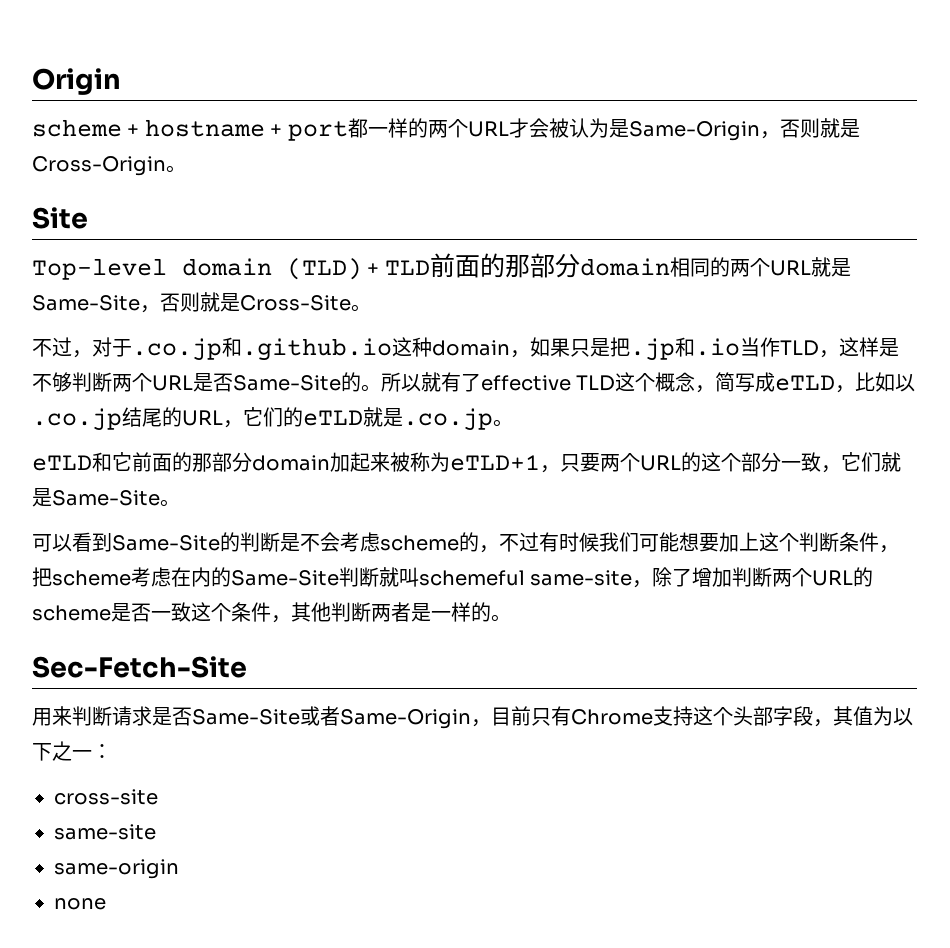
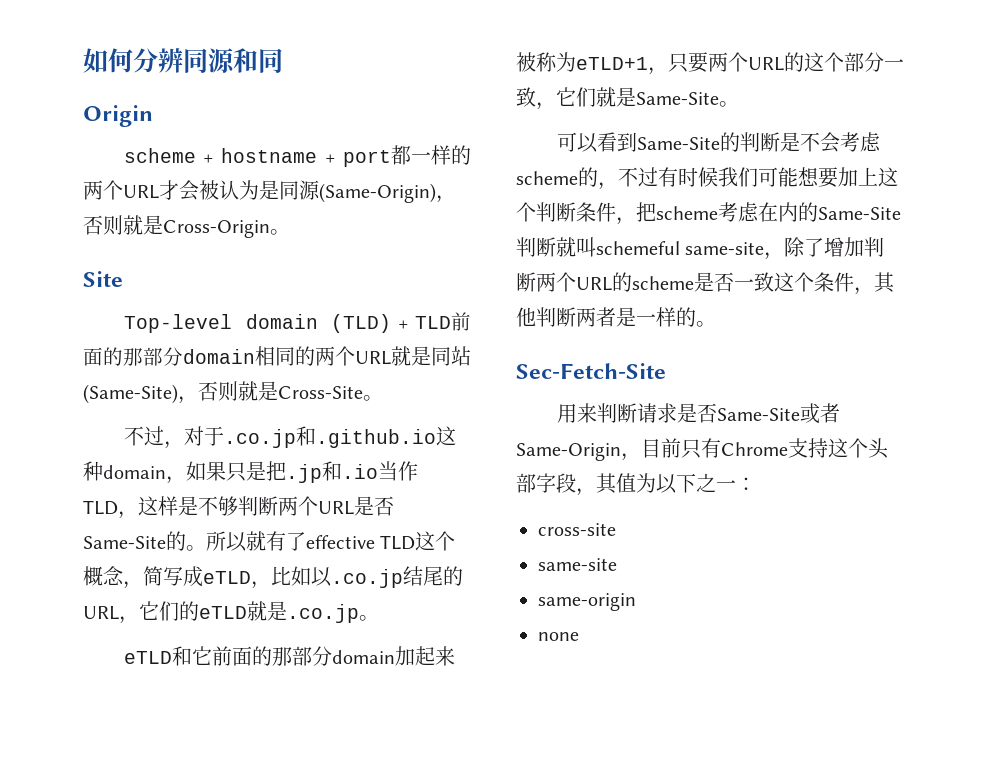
(32, 81) none -> [83,48,283,73] 如何分辨同源和同 //
[628,121,760,141] Same-Origin -> [279,180,436,203] 同源(Same-Origin)
[32,295,140,311] Same-Site -> [431,346,471,366] [83,384,178,404] 同站(Same-Site)

